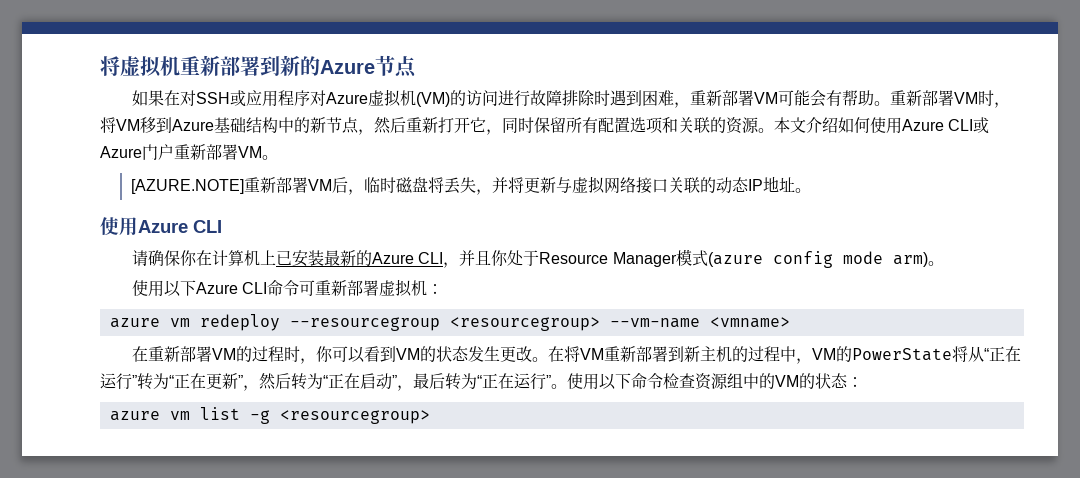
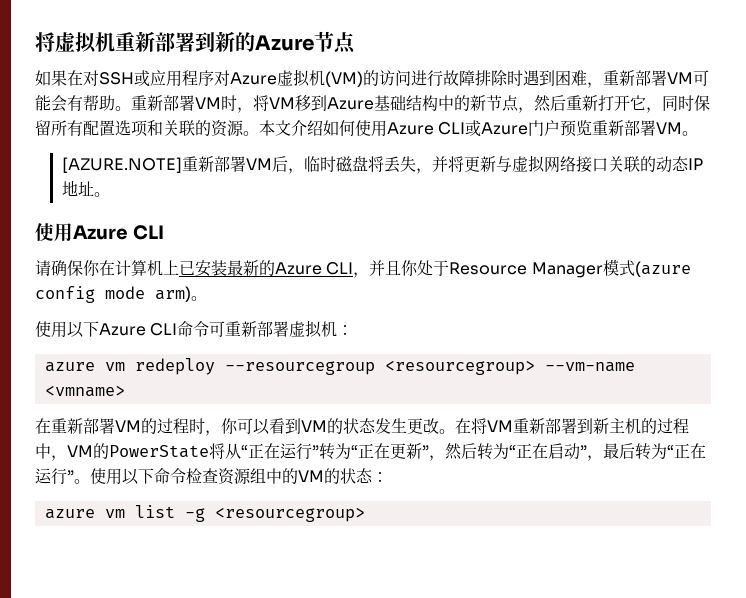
(174, 152) none -> [560,120,593,137] 预览

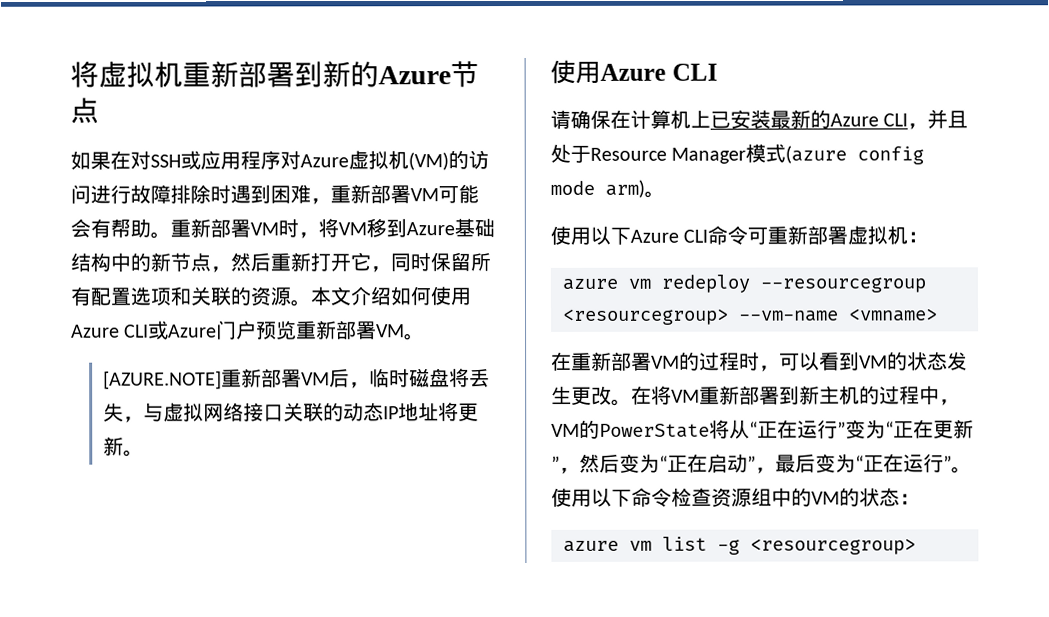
[431,156,496,172] 并将更新 -> (144, 419) none
(94, 188) none -> [437,402,479,422] [102,436,124,456] 将更新
[83,260,100,276] 你 -> (611, 119) none
[401,260,419,276] 你 -> (969, 119) none
[221,418,238,434] 你 -> (780, 368) none
[319,443,335,460] 转 -> [845,419,866,439] 变
[477,443,493,460] 转 -> [619,453,640,473] 变
[635,443,651,460] 转 -> [815,453,836,473] 变

